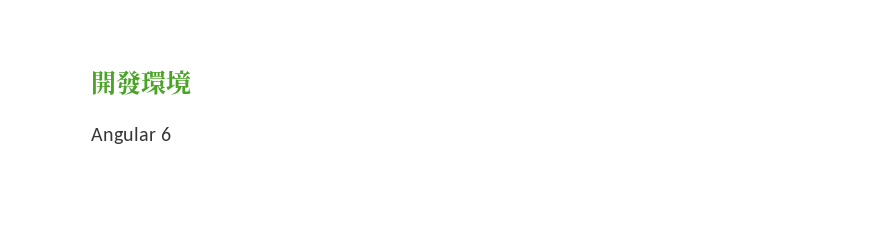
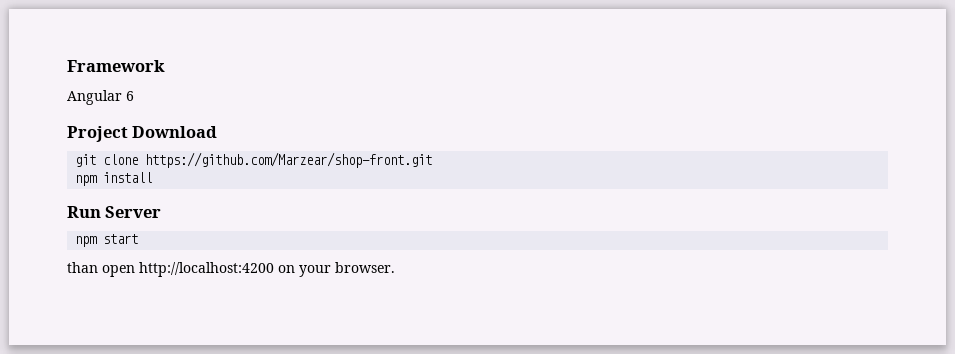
[91,70,191,95] 開發環境 -> [67,60,165,72] Framework
(172, 134) none -> [67,126,218,142] [75,152,433,168] [75,172,153,186] [67,206,162,218] [75,234,139,247] [67,262,395,277] // Project Download // git clone https://github.com/Marzear/shop-front.git // npm install // Run Server // npm start // than open http://localhost:4200 on your browser.

